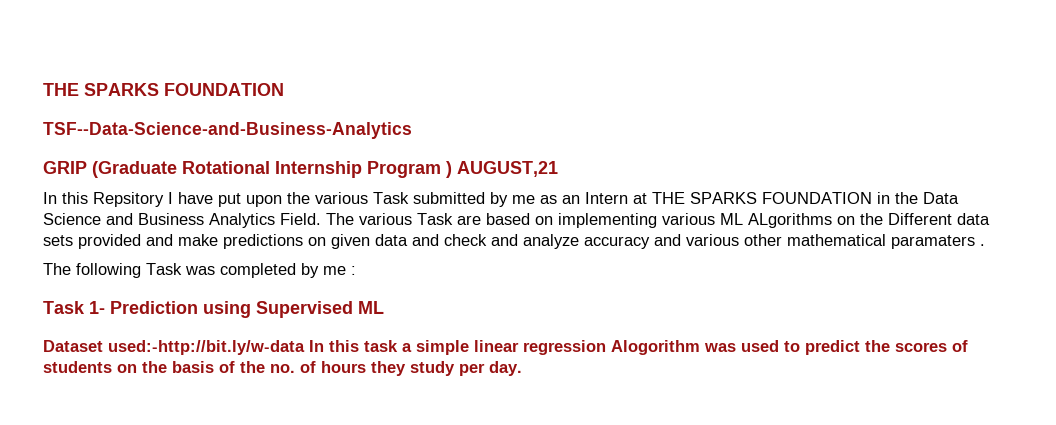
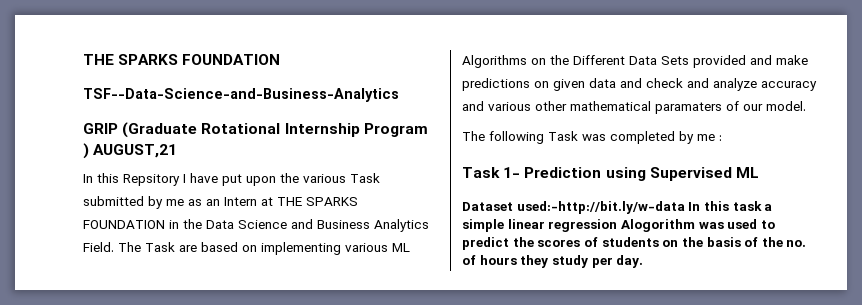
[359,213,412,225] various -> (141, 247) none
[748,213,832,228] ALgorithms -> [462,55,527,68] Algorithms
[957,213,990,225] [43,235,73,246] data sets -> [629,56,689,65] Data Sets
[980,244,985,246] . -> [726,101,806,111] of our model.

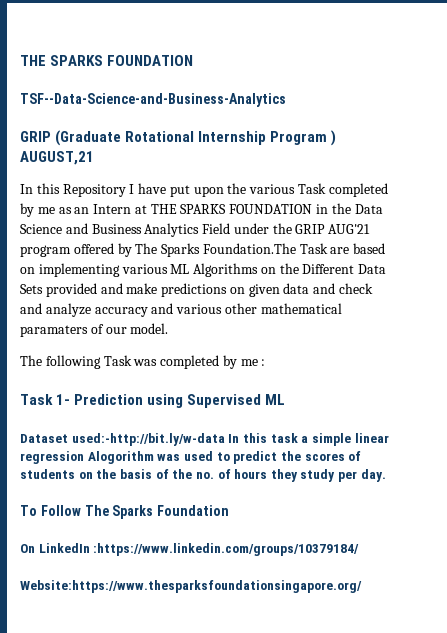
[123,174,180,186] Repsitory -> [62,184,126,197] Repository
[83,196,144,206] submitted -> [328,183,388,197] completed
[83,242,141,252] Field. The -> [202,223,371,234] [20,243,296,257] Field under the GRIP AUG'21 program offered by The Sparks Foundation.The
(644, 261) none -> [20,505,230,519] [20,543,360,556] [20,580,362,593] // To Follow The Sparks Foundation // On LinkedIn :https://www.linkedin.com/groups/10379184/ // Website:https://www.thesparksfoundationsingapore.org/

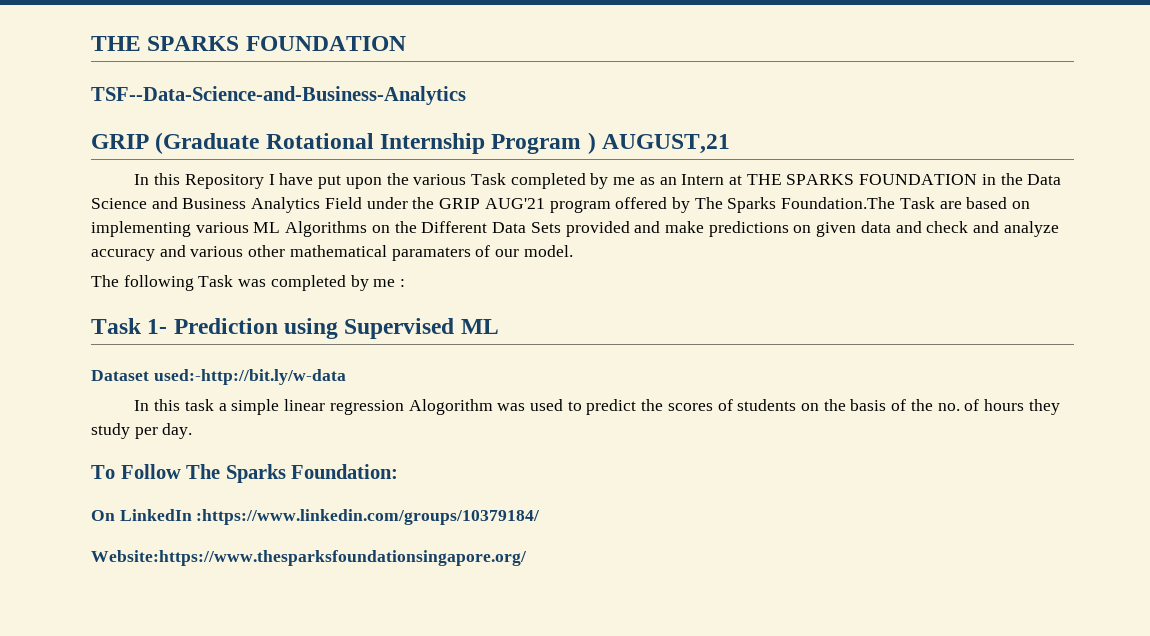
(225, 439) none -> (346, 377) //
[157,505,230,516] Foundation -> [291,464,399,479] Foundation:

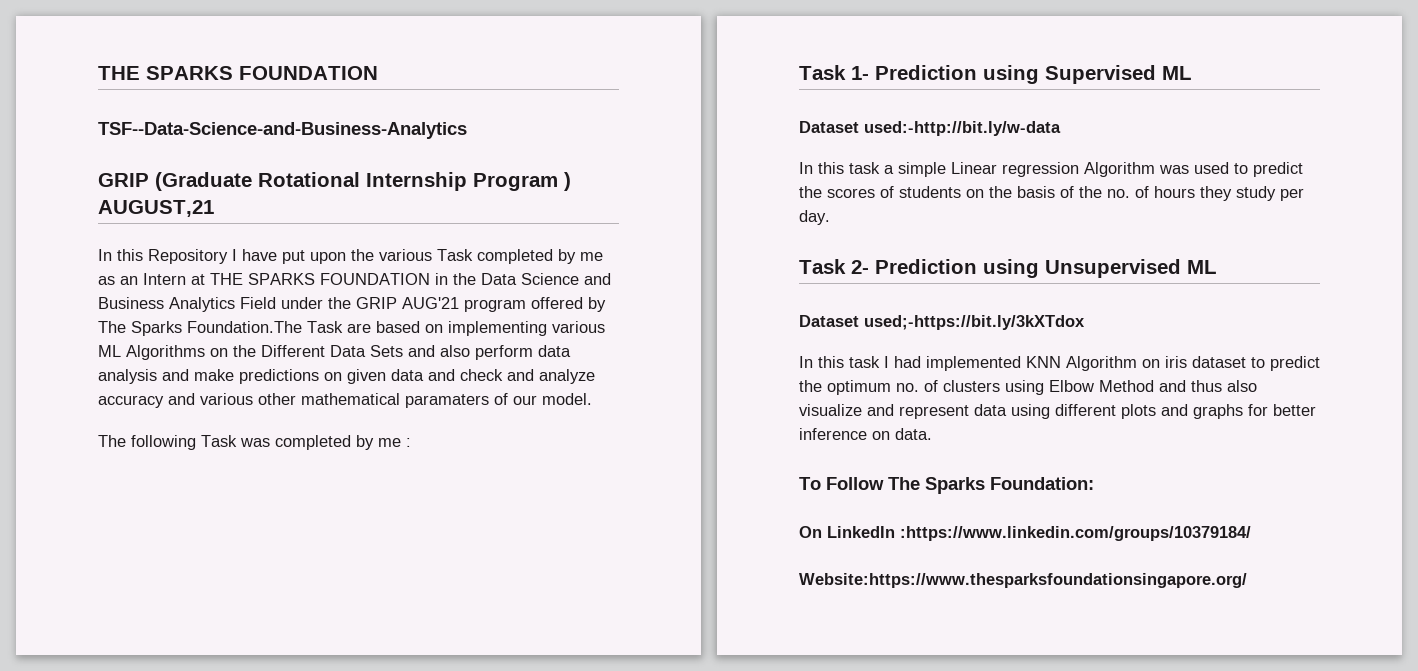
[565,221,630,237] provided -> [408,345,571,360] [98,369,157,384] and also perform data analysis
[284,399,493,415] linear regression Alogorithm -> [951,162,1155,177] Linear regression Algorithm
(193, 431) none -> [799,259,1217,278] [799,315,1085,330] [799,356,1320,371] [799,380,1257,395] [799,404,1316,419] [799,428,932,440] // Task 2- Prediction using Unsupervised ML // Dataset used;-https://bit.ly/3kXTdox // In this task I had implemented KNN Algorithm on iris dataset to predict the optimum no. of clusters using Elbow Method and thus also visualize and represent data using different plots and graphs for better inference on data.

